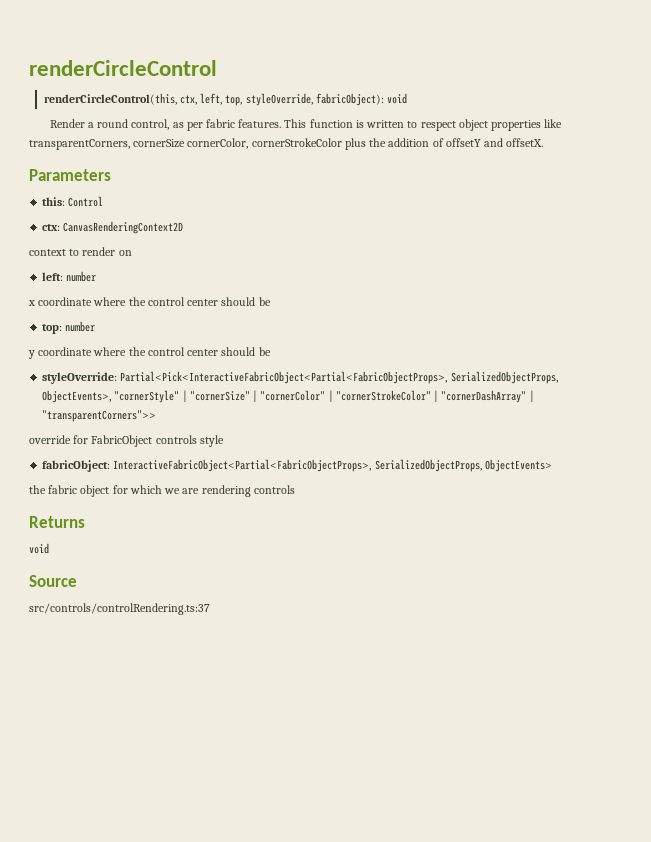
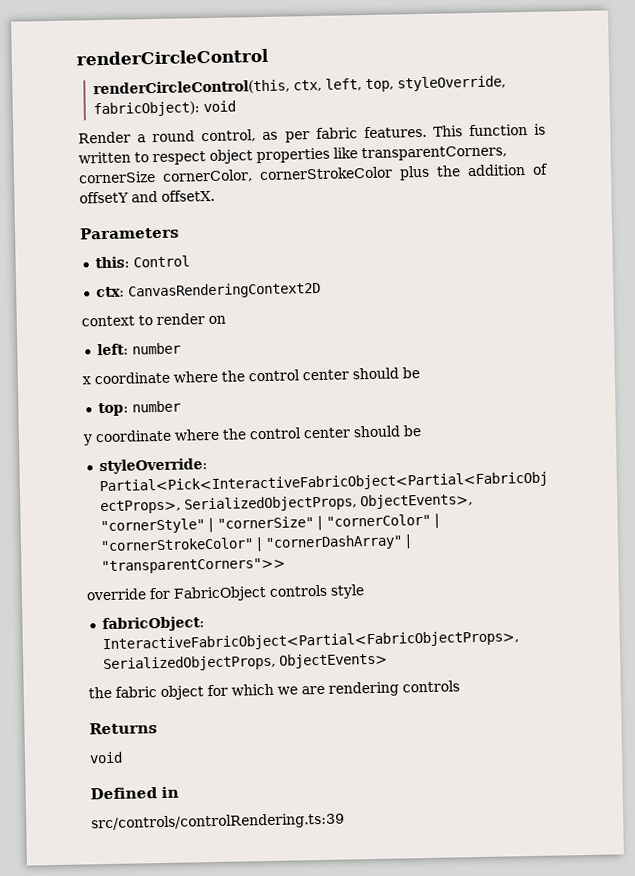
[29,575,77,587] [29,603,210,615] Source // src/controls/controlRendering.ts:37 -> [90,786,179,800] [91,812,345,832] Defined in // src/controls/controlRendering.ts:39

